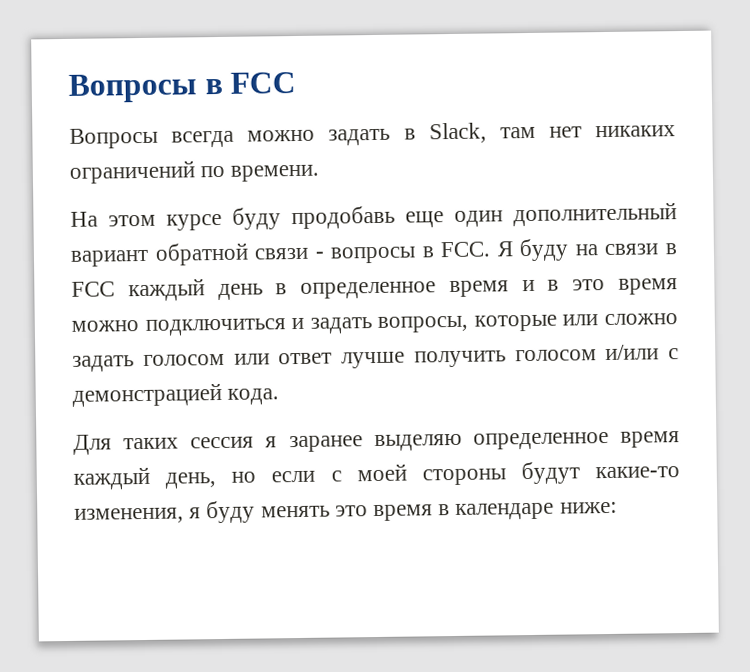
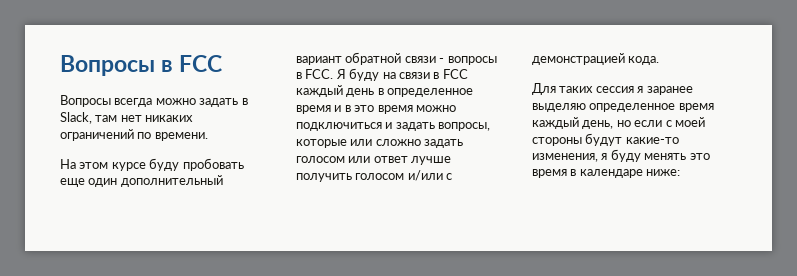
[291,205,395,230] продобавь -> [182,158,244,171] пробовать

